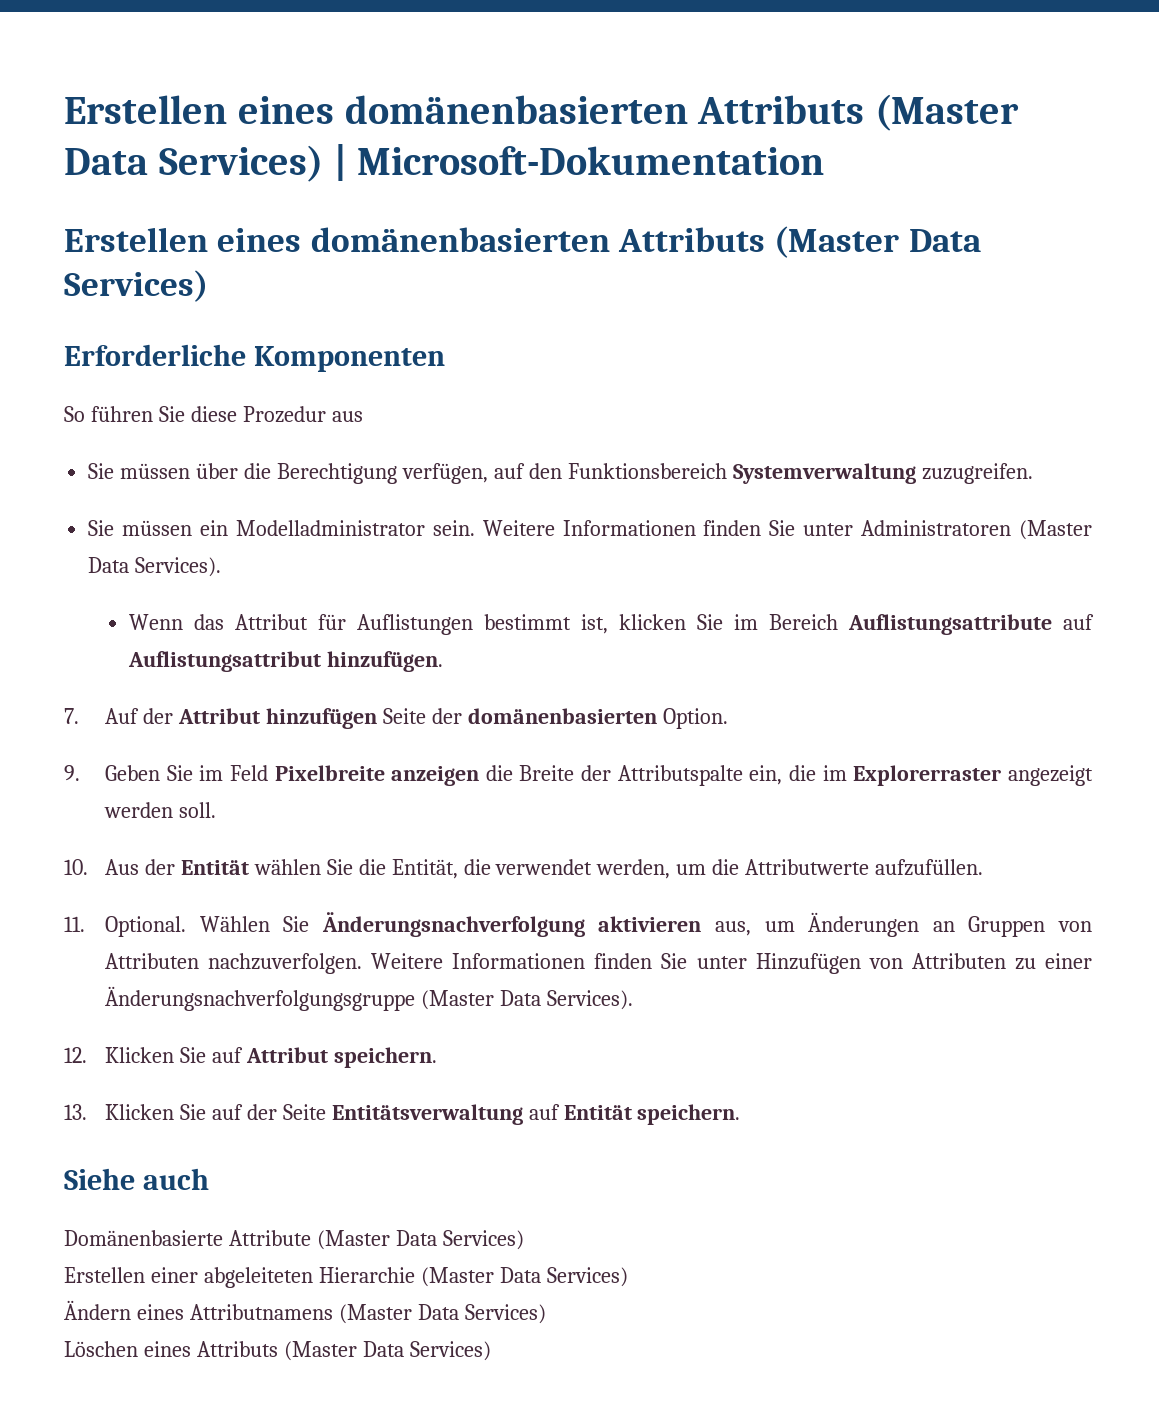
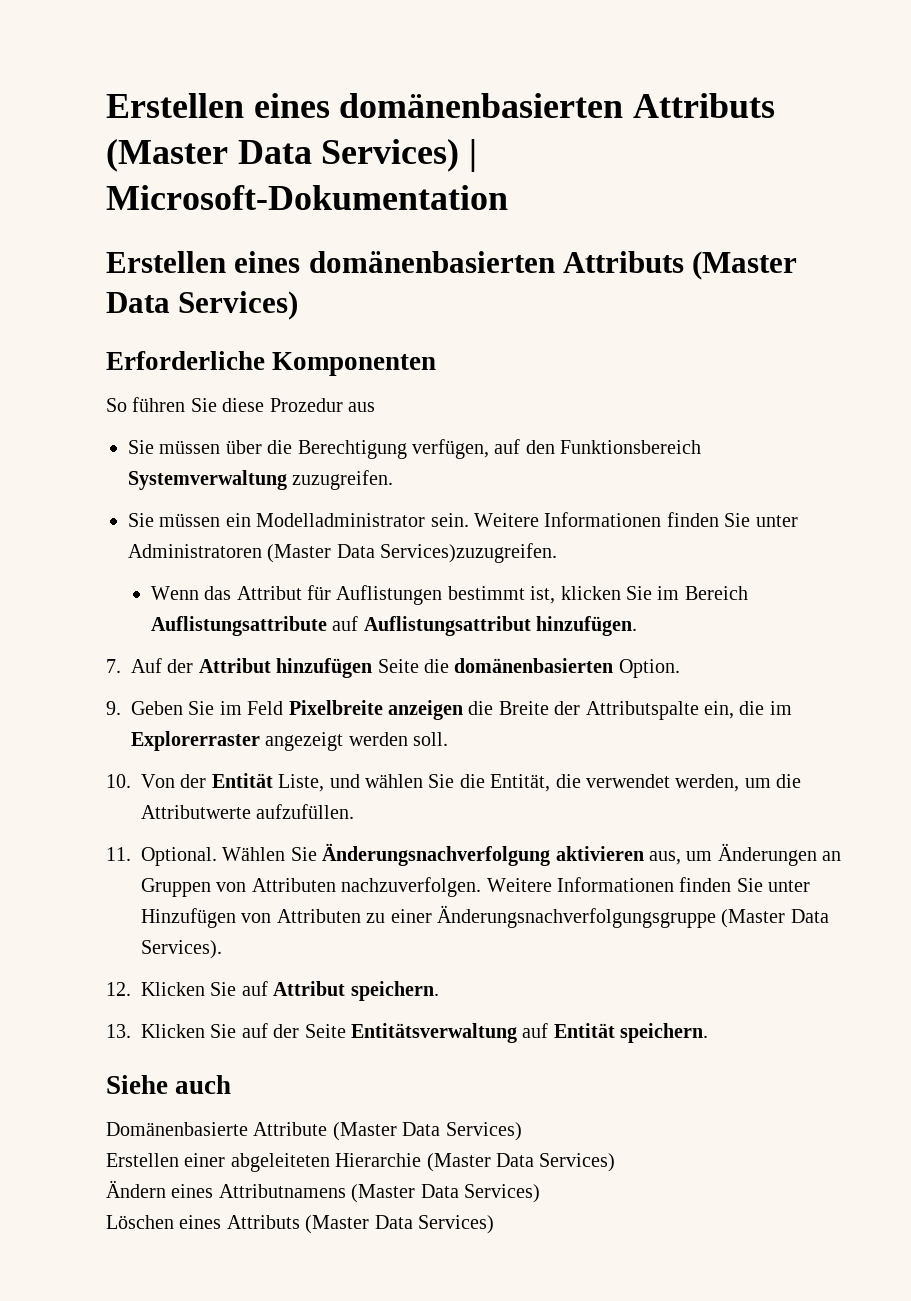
[135,557,222,577] Services). -> [380,543,558,563] Services)zuzugreifen.
[431,708,462,724] der -> [424,659,449,673] die
[104,859,139,875] Aus -> [141,774,175,788] Von
(249, 867) none -> [278,774,360,792] Liste, und

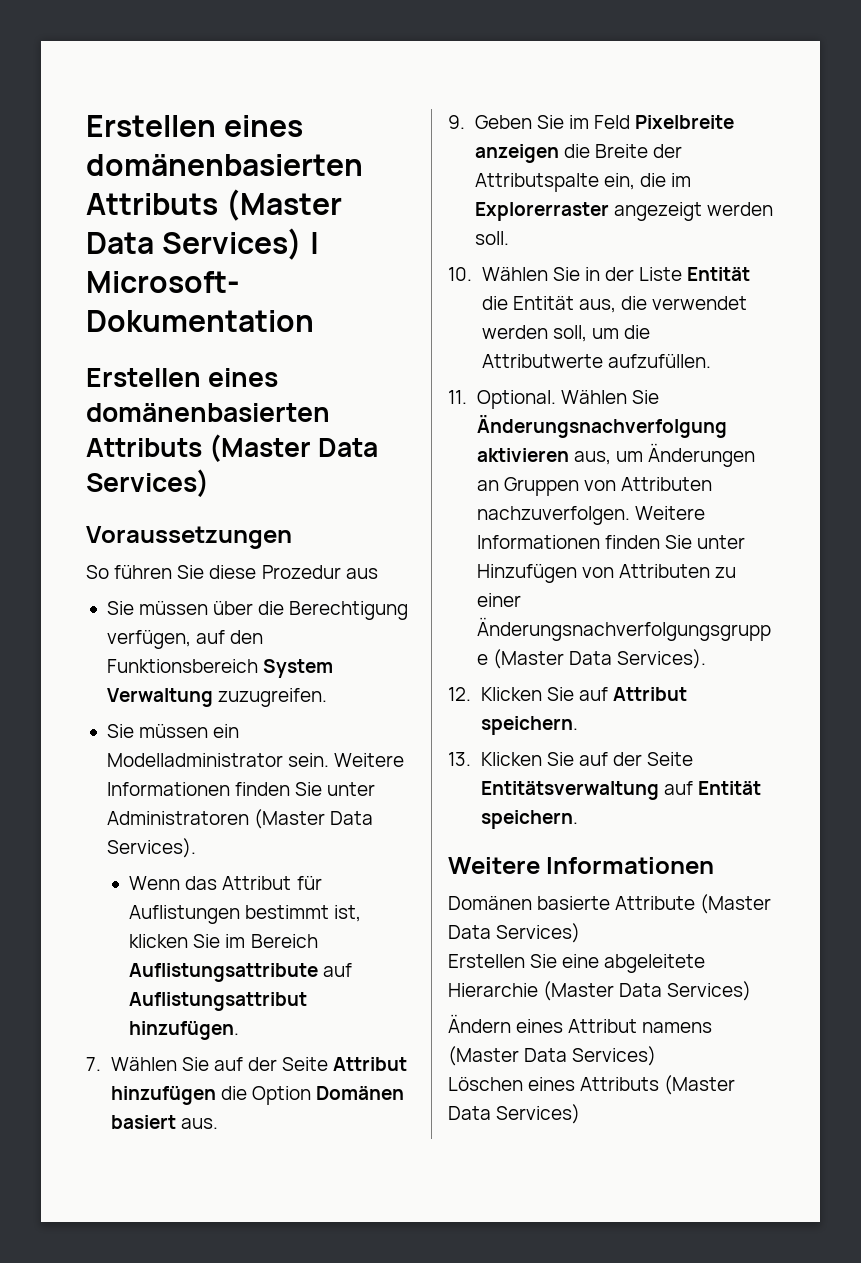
[106,351,437,376] Erforderliche Komponenten -> [86,526,292,549] Voraussetzungen
[128,470,287,490] Systemverwaltung -> [263,659,334,678] [106,688,213,707] System Verwaltung
[380,543,558,563] Services)zuzugreifen. -> [106,838,196,858] Services).
[131,658,680,678] Auf der Attribut hinzufügen Seite die domänenbasierten Option. -> [110,1057,408,1071] [110,1086,404,1105] [110,1115,218,1129] Wählen Sie auf der Seite Attribut hinzufügen die Option Domänen basiert aus.
[141,773,740,792] Von der Entität Liste, und wählen Sie die Entität, die verwendet werden, -> [481,267,751,281] [481,296,748,313] [481,325,587,342] Wählen Sie in der Liste Entität die Entität aus, die verwendet werden soll,
[106,1075,232,1094] [106,1122,248,1136] Siehe auch // Domänenbasierte -> [448,857,715,874] [448,896,611,910] Weitere Informationen // Domänen basierte
[184,1153,330,1172] einer abgeleiteten -> [530,954,706,973] Sie eine abgeleitete
[218,1184,346,1198] Attributnamens -> [568,1019,713,1033] Attribut namens

